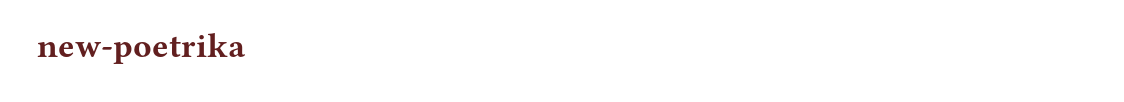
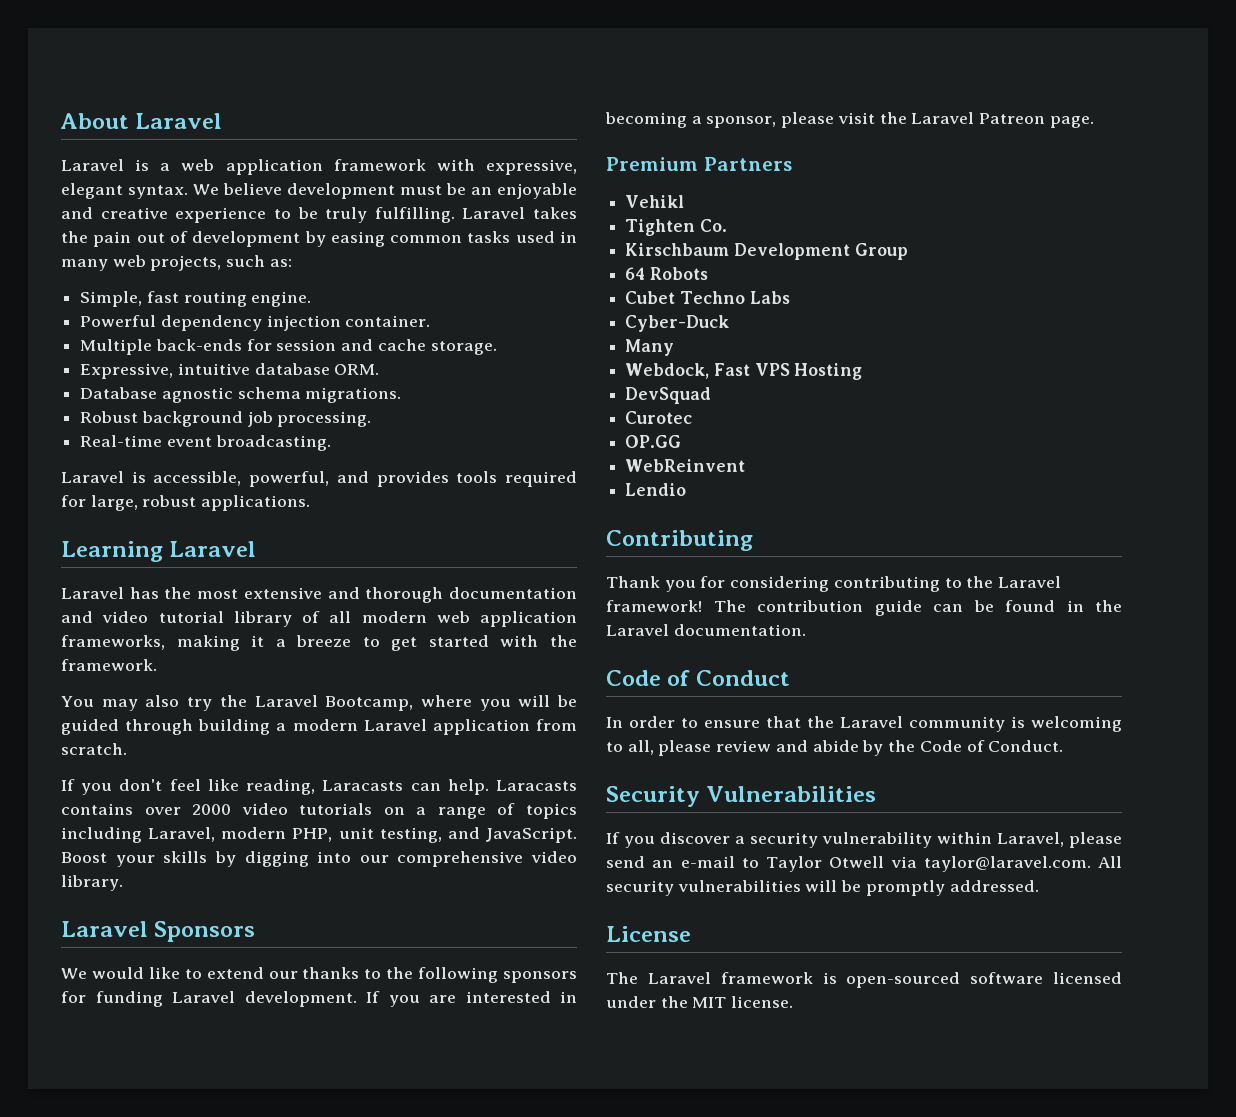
[37,33,246,64] new-poetrika -> [60,113,223,129] [61,159,577,175] [61,183,577,199] [61,207,577,223] [61,231,577,247] [61,255,292,271] [80,291,312,307] [80,315,431,331] [80,339,497,355] [80,363,380,379] [80,387,402,403] [80,411,372,427] [80,435,331,451] [61,471,577,487] [61,495,311,511] [61,541,257,562] [61,587,577,603] [61,611,577,627] [61,635,577,651] [61,659,157,671] [61,695,578,711] [61,719,577,735] [61,743,127,755] [61,779,577,795] [61,803,577,819] [61,827,578,843] [61,851,577,867] [61,875,123,891] [61,921,256,942] [61,967,577,983] [61,991,577,1007] [605,112,1094,128] [606,157,792,171] [625,195,685,208] [625,219,727,236] [625,243,908,260] [625,267,708,280] [625,291,790,304] [625,315,730,332] [625,339,675,356] [625,363,863,380] [625,387,712,404] [625,411,693,424] [625,435,682,448] [625,459,746,472] [625,483,687,496] [606,530,753,551] [606,576,1062,592] [606,600,1122,616] [606,624,806,636] [606,670,790,686] [606,716,1122,732] [606,740,1064,756] [606,786,877,807] [606,832,1122,848] [606,856,1122,872] [606,880,1039,896] [606,926,691,942] [606,972,1122,988] [606,996,794,1008] About Laravel // Laravel is a web application framework with expressive, elegant syntax. We believe development must be an enjoyable and creative experience to be truly fulfilling. Laravel takes the pain out of development by easing common tasks used in many web projects, such as: // Simple, fast routing engine. // Powerful dependency injection container. // Multiple back-ends for session and cache storage. // Expressive, intuitive database ORM. // Database agnostic schema migrations. // Robust background job processing. // Real-time event broadcasting. // Laravel is accessible, powerful, and provides tools required for large, robust applications. // Learning Laravel // Laravel has the most extensive and thorough documentation and video tutorial library of all modern web application frameworks, making it a breeze to get started with the framework. // You may also try the Laravel Bootcamp, where you will be guided through building a modern Laravel application from scratch. // If you don't feel like reading, Laracasts can help. Laracasts contains over 2000 video tutorials on a range of topics including Laravel, modern PHP, unit testing, and JavaScript. Boost your skills by digging into our comprehensive video library. // Laravel Sponsors // We would like to extend our thanks to the following sponsors for funding Laravel development. If you are interested in becoming a sponsor, please visit the Laravel Patreon page. // Premium Partners // Vehikl // Tighten Co. // Kirschbaum Development Group // 64 Robots // Cubet Techno Labs // Cyber-Duck // Many // Webdock, Fast VPS Hosting // DevSquad // Curotec // OP.GG // WebReinvent // Lendio // Contributing // Thank you for considering contributing to the Laravel framework! The contribution guide can be found in the Laravel documentation. // Code of Conduct // In order to ensure that the Laravel community is welcoming to all, please review and abide by the Code of Conduct. // Security Vulnerabilities // If you discover a security vulnerability within Laravel, please send an e-mail to Taylor Otwell via taylor@laravel.com. All security vulnerabilities will be promptly addressed. // License // The Laravel framework is open-sourced software licensed under the MIT license.

